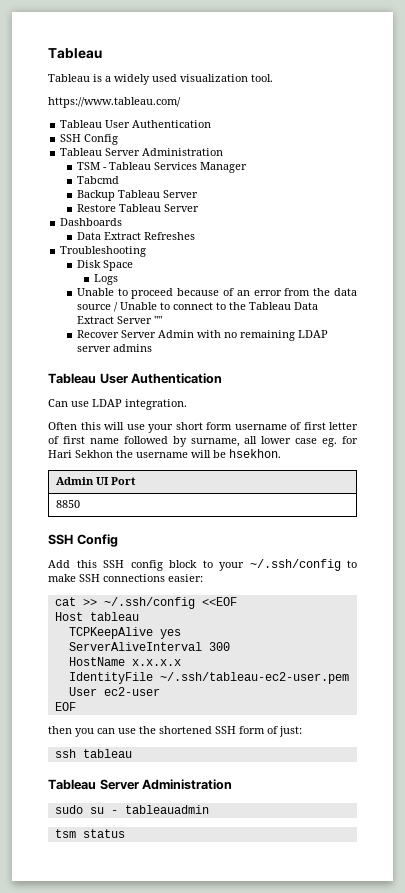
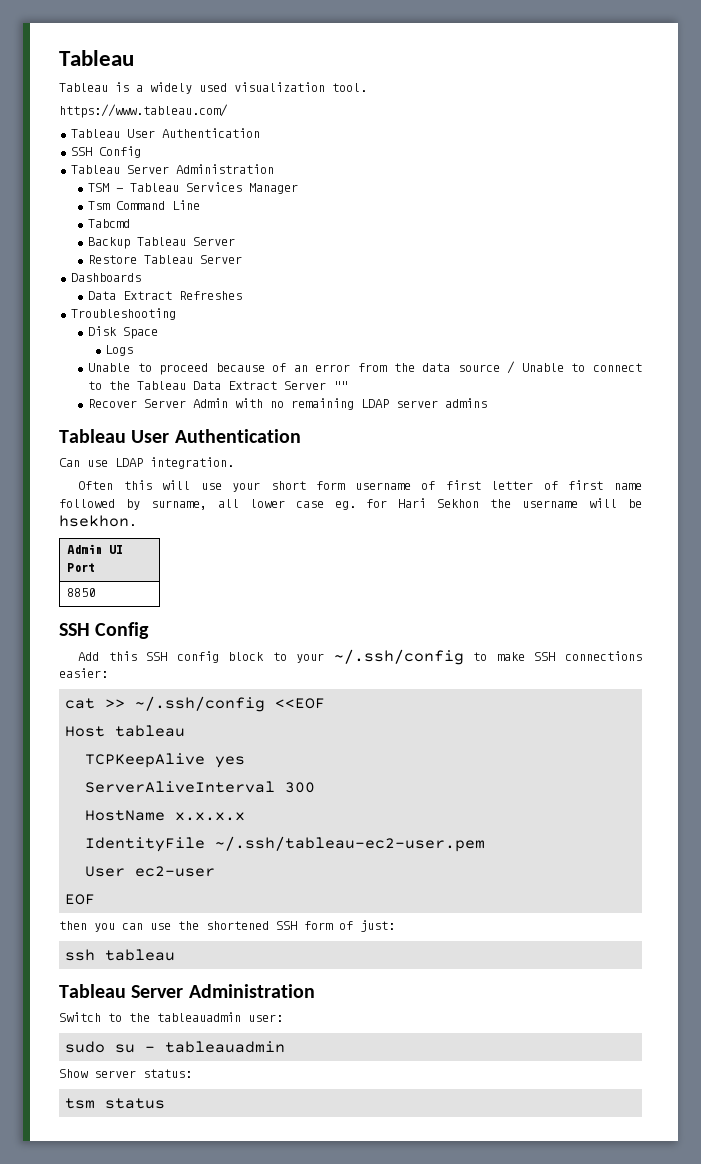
(247, 167) none -> [87,200,200,210] // Tsm Command Line
(233, 784) none -> [59,1012,283,1022] // Switch to the tableauadmin user:
(209, 809) none -> [59,1069,192,1078] // Show server status:

